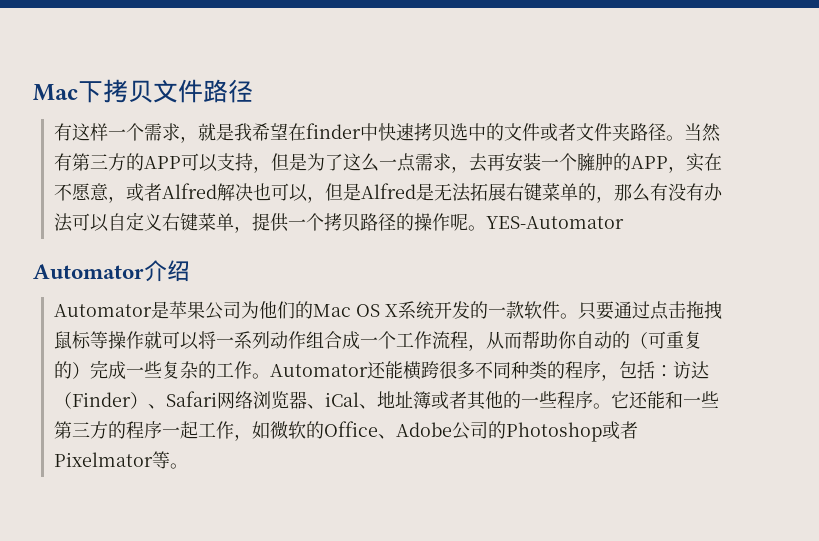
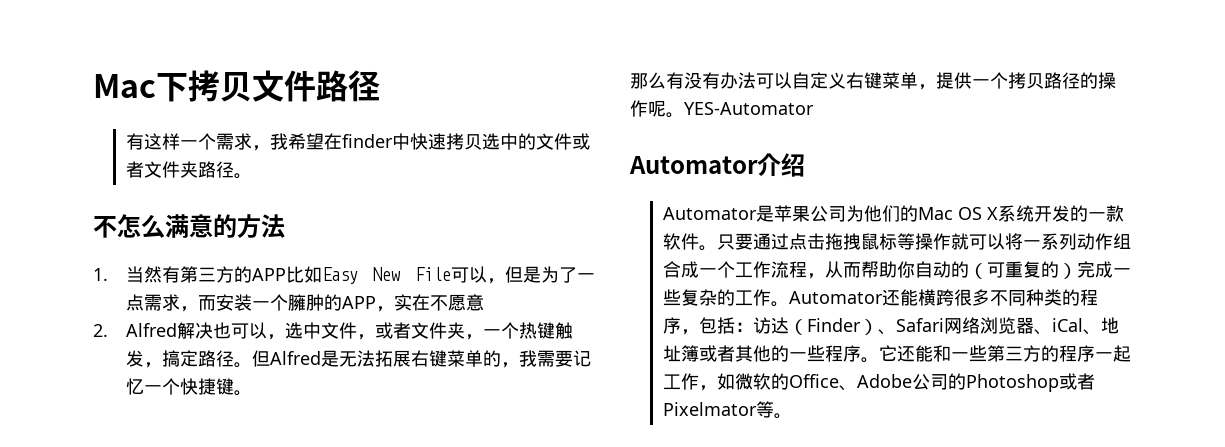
[197,123,234,141] 就是 -> (270, 148) none
(684, 138) none -> [93,214,285,238] [93,268,108,281] // 不怎么满意的方法 // 1.
[180,153,253,172] 可以支持 -> [285,266,487,284] 比如Easy New File可以
[342,153,379,172] 这么 -> (577, 275) none
[468,153,505,172] 去再 -> [197,295,216,311] 而
[107,183,162,203] ，或者 -> [93,324,108,337] // 2.
[324,183,361,201] 但是 -> [284,322,573,340] [125,350,270,368] 选中文件，或者文件夹，一个热键触发，搞定路径。但
(614, 199) none -> [518,350,591,367] [125,378,252,396] 我需要记忆一个快捷键。 //

